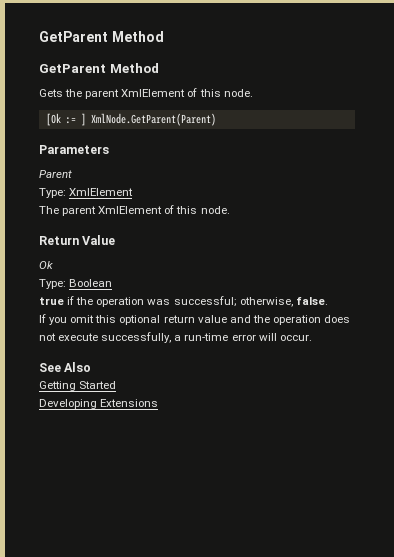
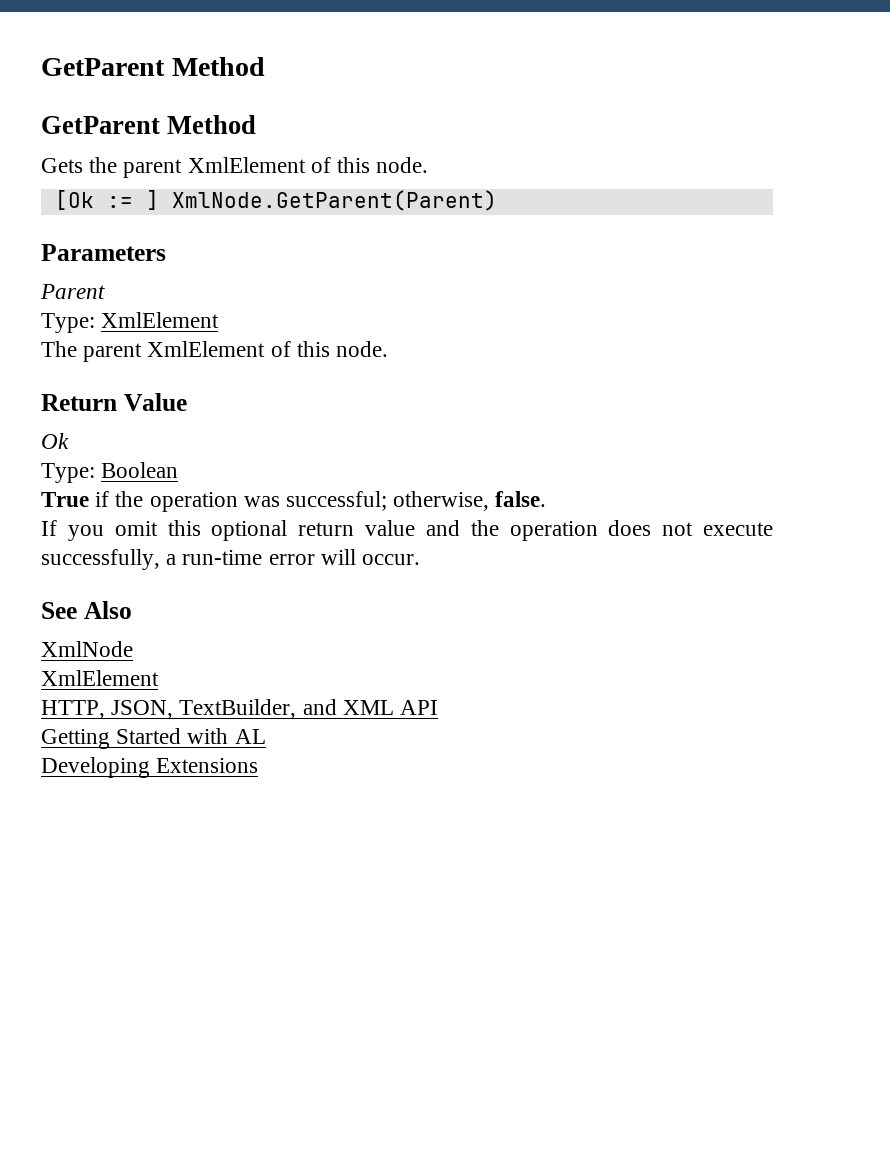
[39,297,64,305] true -> [41,492,89,507] True
(92, 367) none -> [41,641,133,657] [41,670,159,686] [41,699,439,719] // XmlNode // XmlElement // HTTP, JSON, TextBuilder, and XML API
(117, 385) none -> [187,728,266,744] with AL

